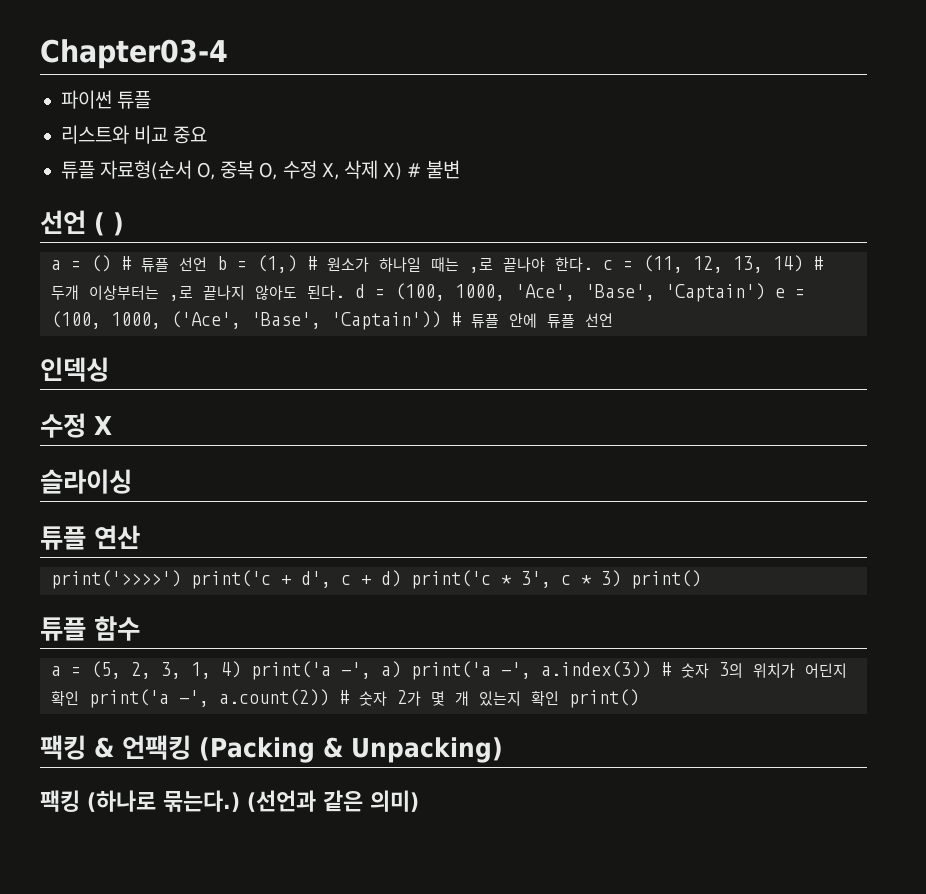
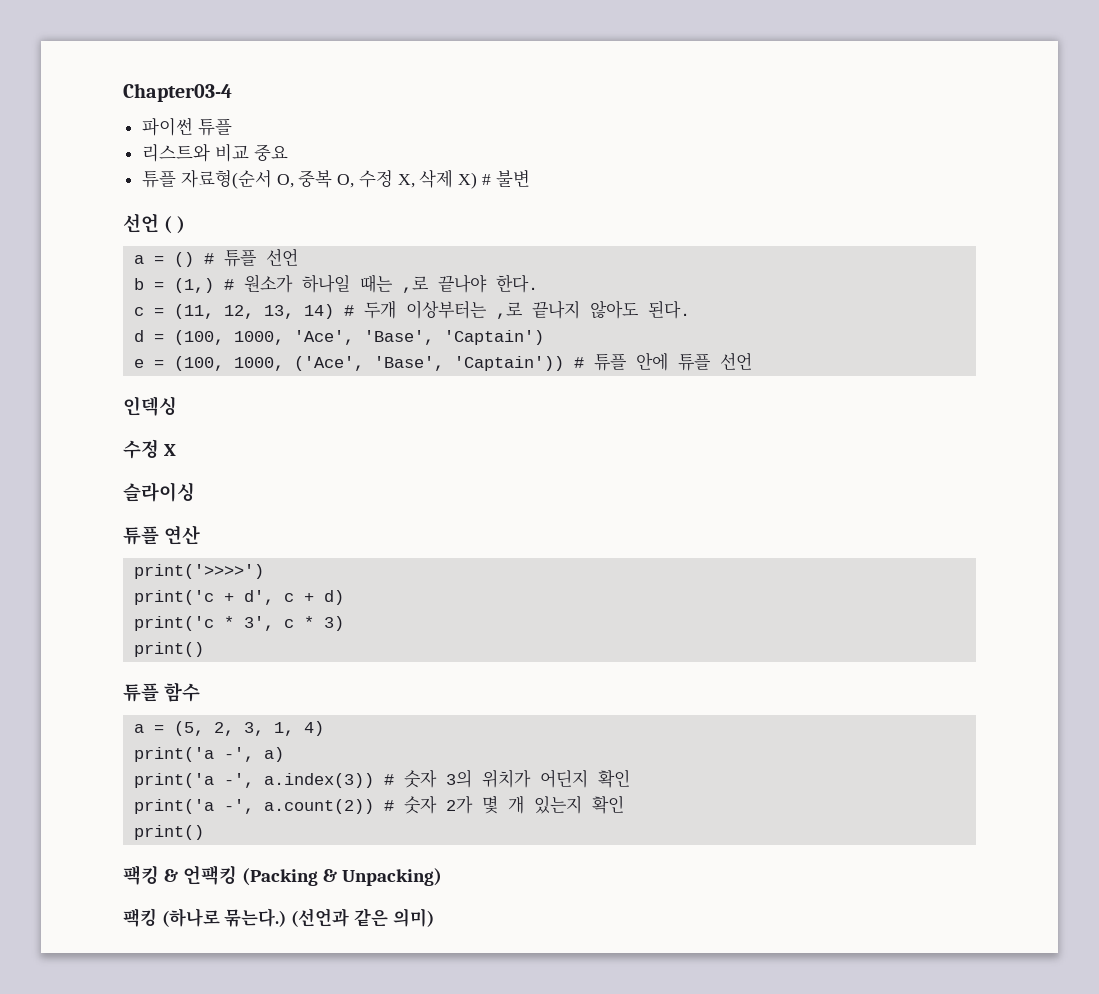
(208, 264) none -> (298, 257) //
(594, 264) none -> (538, 283) //
(346, 292) none -> (690, 310) //
(766, 292) none -> (544, 337) //
(182, 579) none -> (264, 571) //
(402, 578) none -> (344, 597) //
(622, 578) none -> (344, 623) //
(242, 669) none -> (324, 728) //
(402, 669) none -> (284, 754) //
(80, 698) none -> (630, 778) //
(560, 698) none -> (624, 804) //

